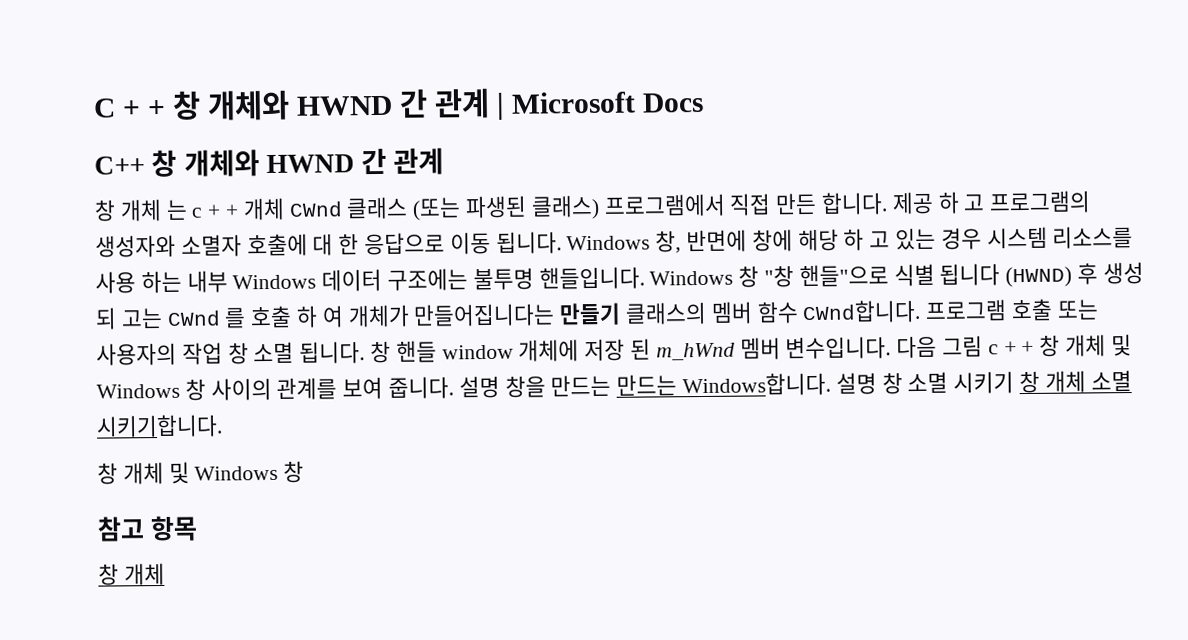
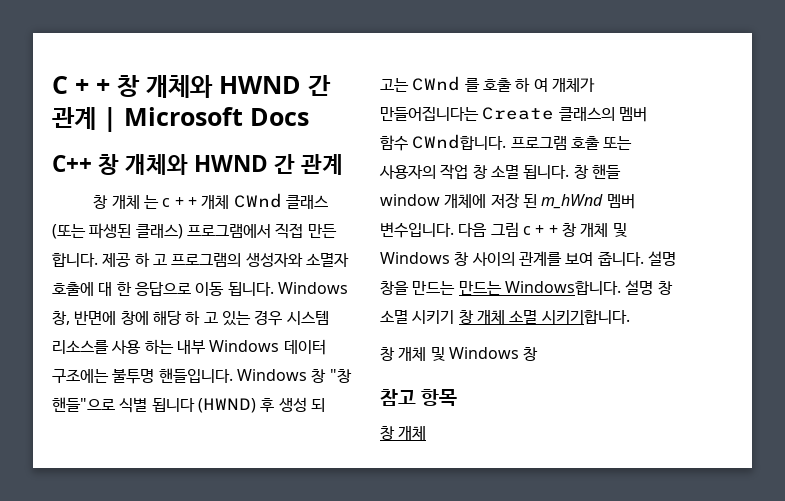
[559,302,622,326] 만들기 -> [482,107,555,120] Create

